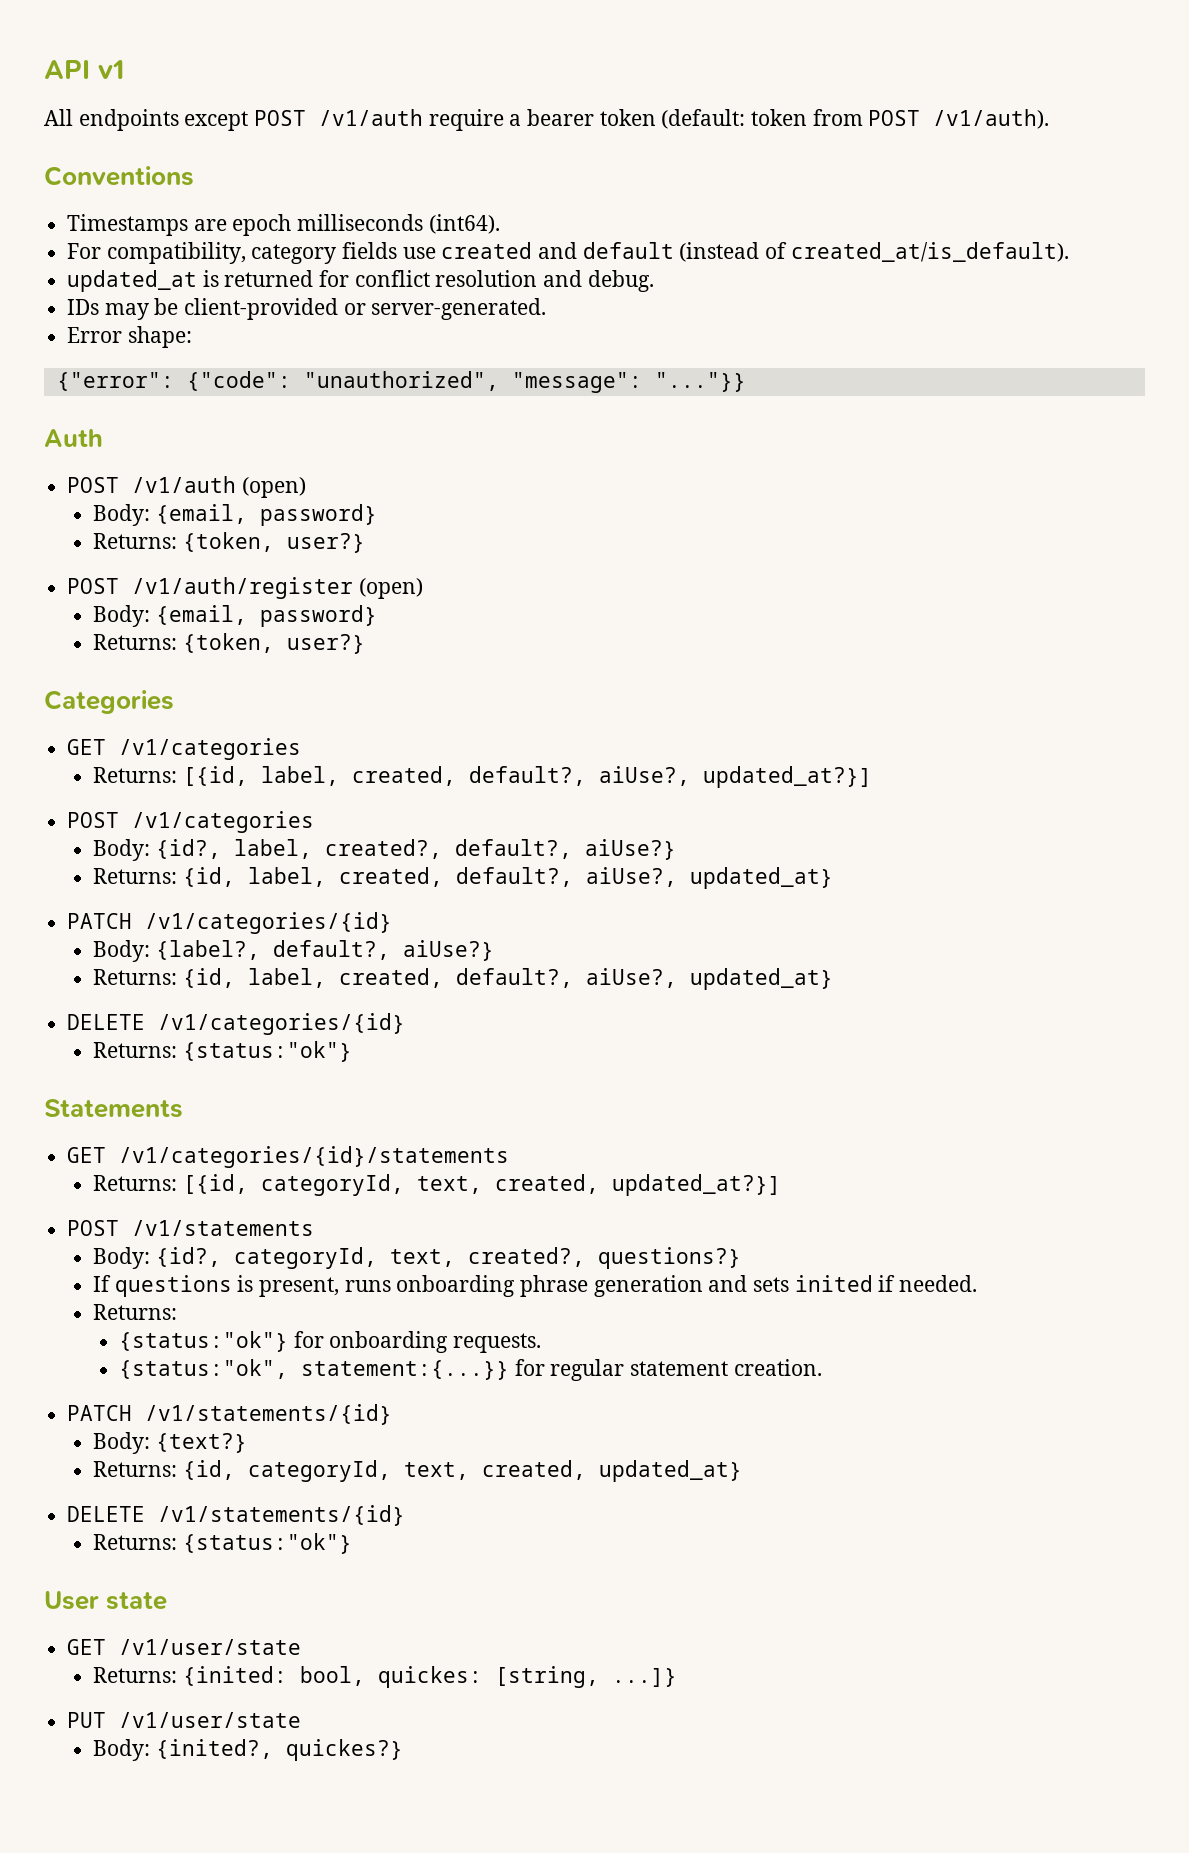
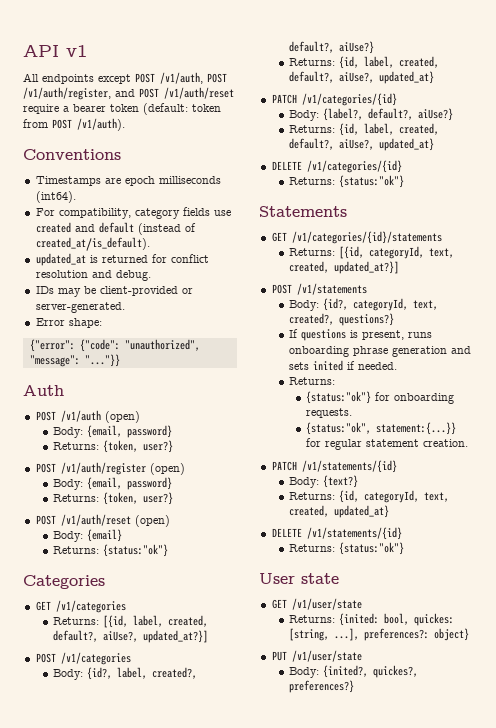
[319,109,424,126] /v1/auth -> [160,72,227,84] [23,87,234,100] /v1/auth, POST /v1/auth/register, and POST /v1/auth/reset
(365, 644) none -> [35,514,170,527] [52,529,122,542] [52,544,168,557] // POST /v1/auth/reset (open) // Body: {email} // Returns: {status:"ok"}
[611,1668,677,1687] ...]} -> [333,628,469,641] ...], preferences?: object}
[285,1739,403,1761] quickes?} -> [372,665,418,678] [288,680,354,693] quickes?, preferences?}

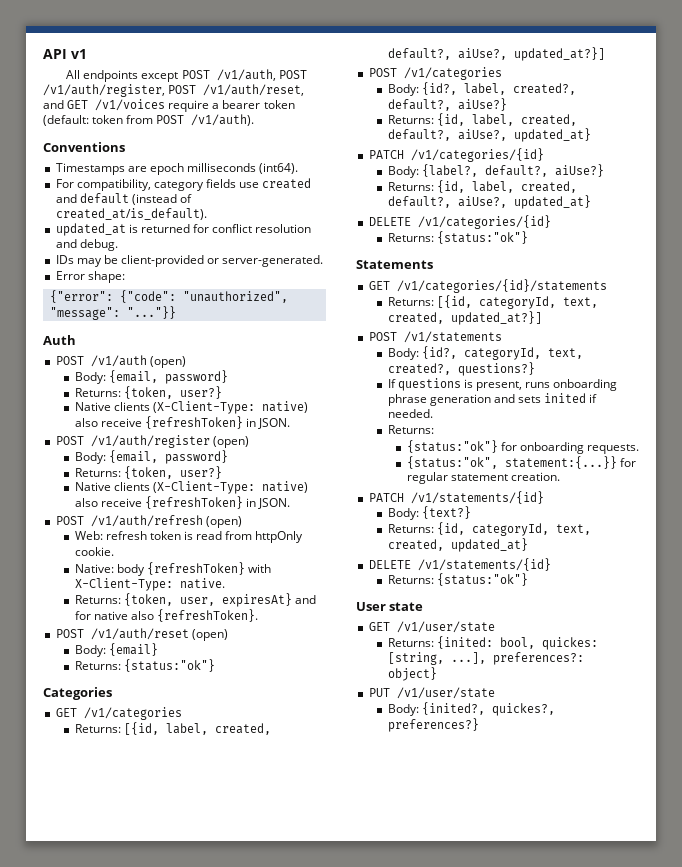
[115,87,234,99] and POST /v1/auth/reset -> [168,84,305,96] [43,99,166,111] POST /v1/auth/reset, and GET /v1/voices
(173, 446) none -> [74,401,308,414] [74,416,291,429] // Native clients (X-Client-Type: native) also receive {refreshToken} in JSON.
(173, 498) none -> [74,481,308,494] [74,496,291,509] [55,515,242,528] [74,531,304,543] [74,547,114,556] [74,562,271,576] [74,578,225,591] [74,593,316,607] [74,609,258,622] // Native clients (X-Client-Type: native) also receive {refreshToken} in JSON. // POST /v1/auth/refresh (open) // Web: refresh token is read from httpOnly cookie. // Native: body {refreshToken} with X-Client-Type: native. // Returns: {token, user, expiresAt} and for native also {refreshToken}.

